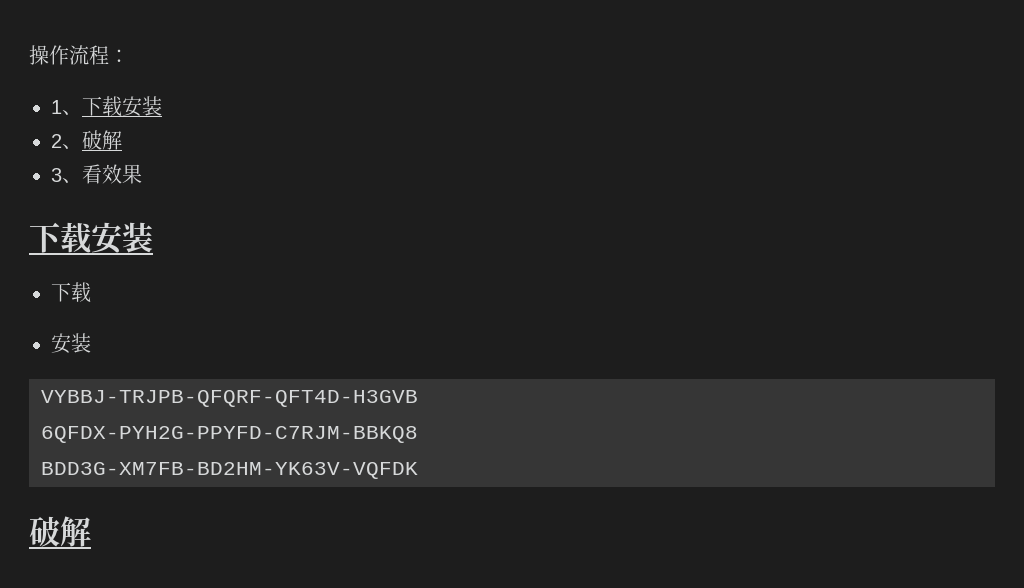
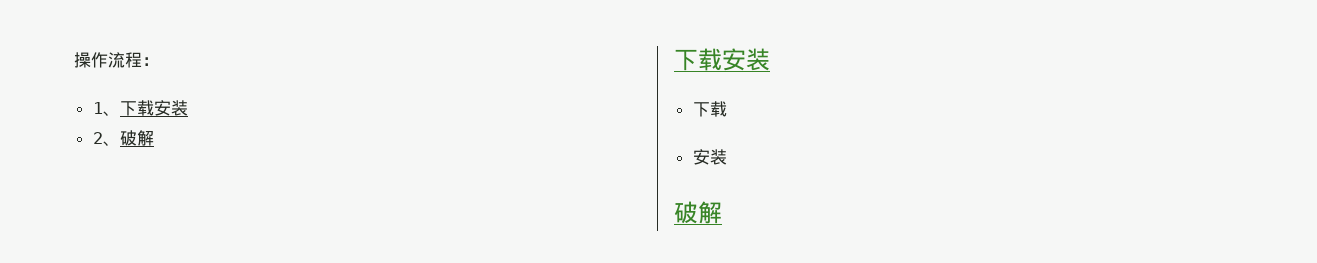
[51,164,142,184] // 3、看效果 -> (154, 138) none
[41,390,418,407] [41,426,418,443] [41,462,418,479] // VYBBJ-TRJPB-QFQRF-QFT4D-H3GVB // 6QFDX-PYH2G-PPYFD-C7RJM-BBKQ8 // BDD3G-XM7FB-BD2HM-YK63V-VQFDK -> (727, 157) none

